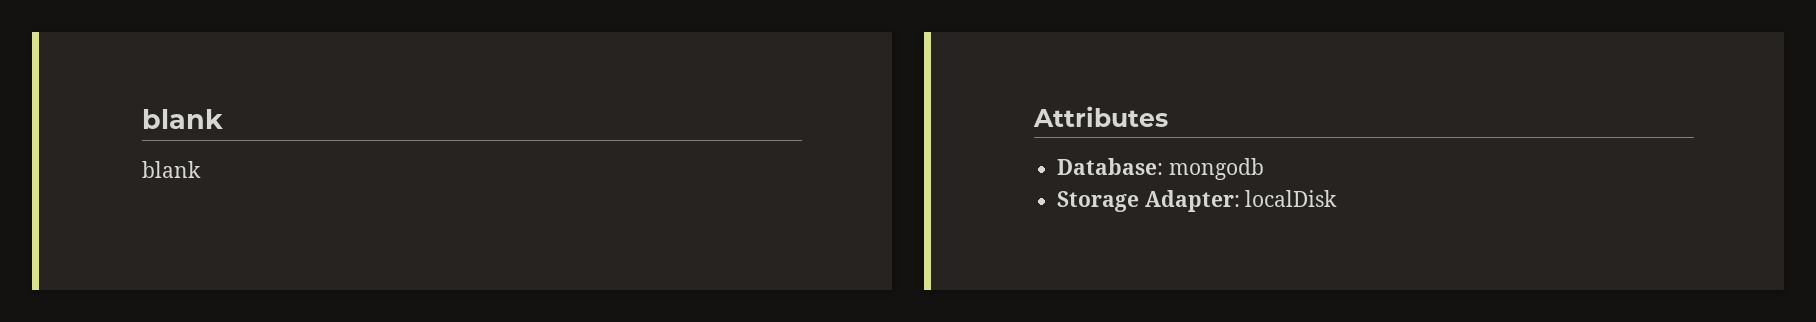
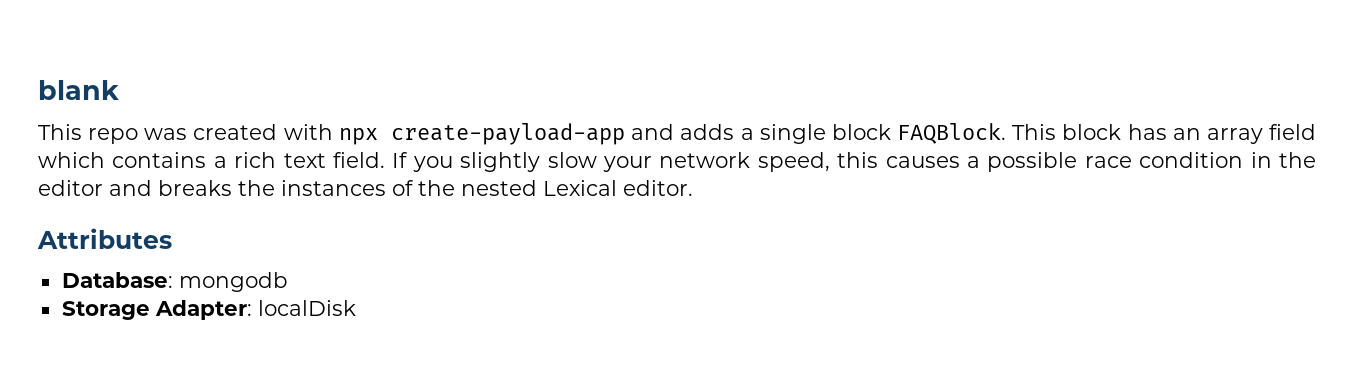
[142,109,223,129] [142,161,201,178] blank // blank -> [38,80,119,100] [38,123,1317,145] [38,152,1316,172] [38,180,693,196] blank // This repo was created with npx create-payload-app and adds a single block FAQBlock. This block has an array field which contains a rich text field. If you slightly slow your network speed, this causes a possible race condition in the editor and breaks the instances of the nested Lexical editor.

